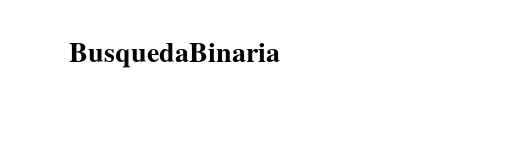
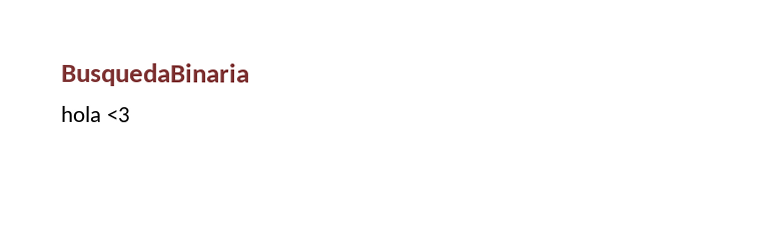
(280, 55) none -> [60,105,132,123] // hola <3

